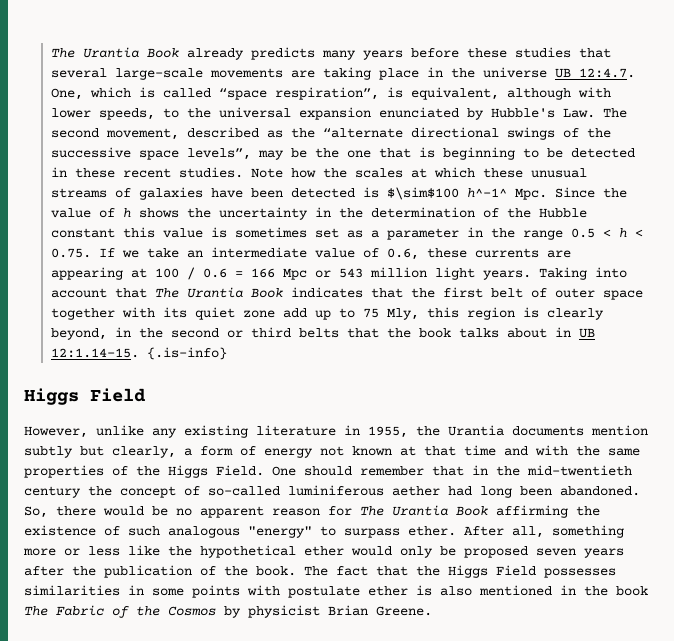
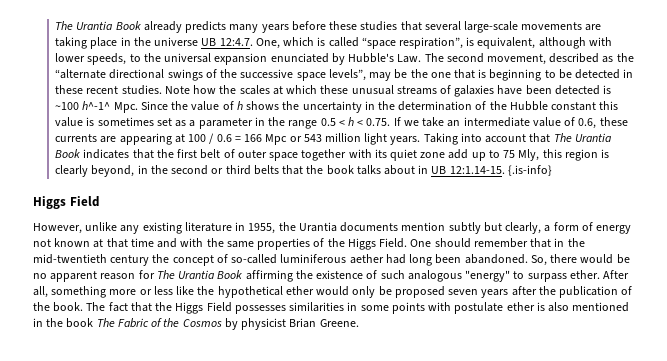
[386,187,459,200] $\sim$100 -> [55,102,80,110] ~100

